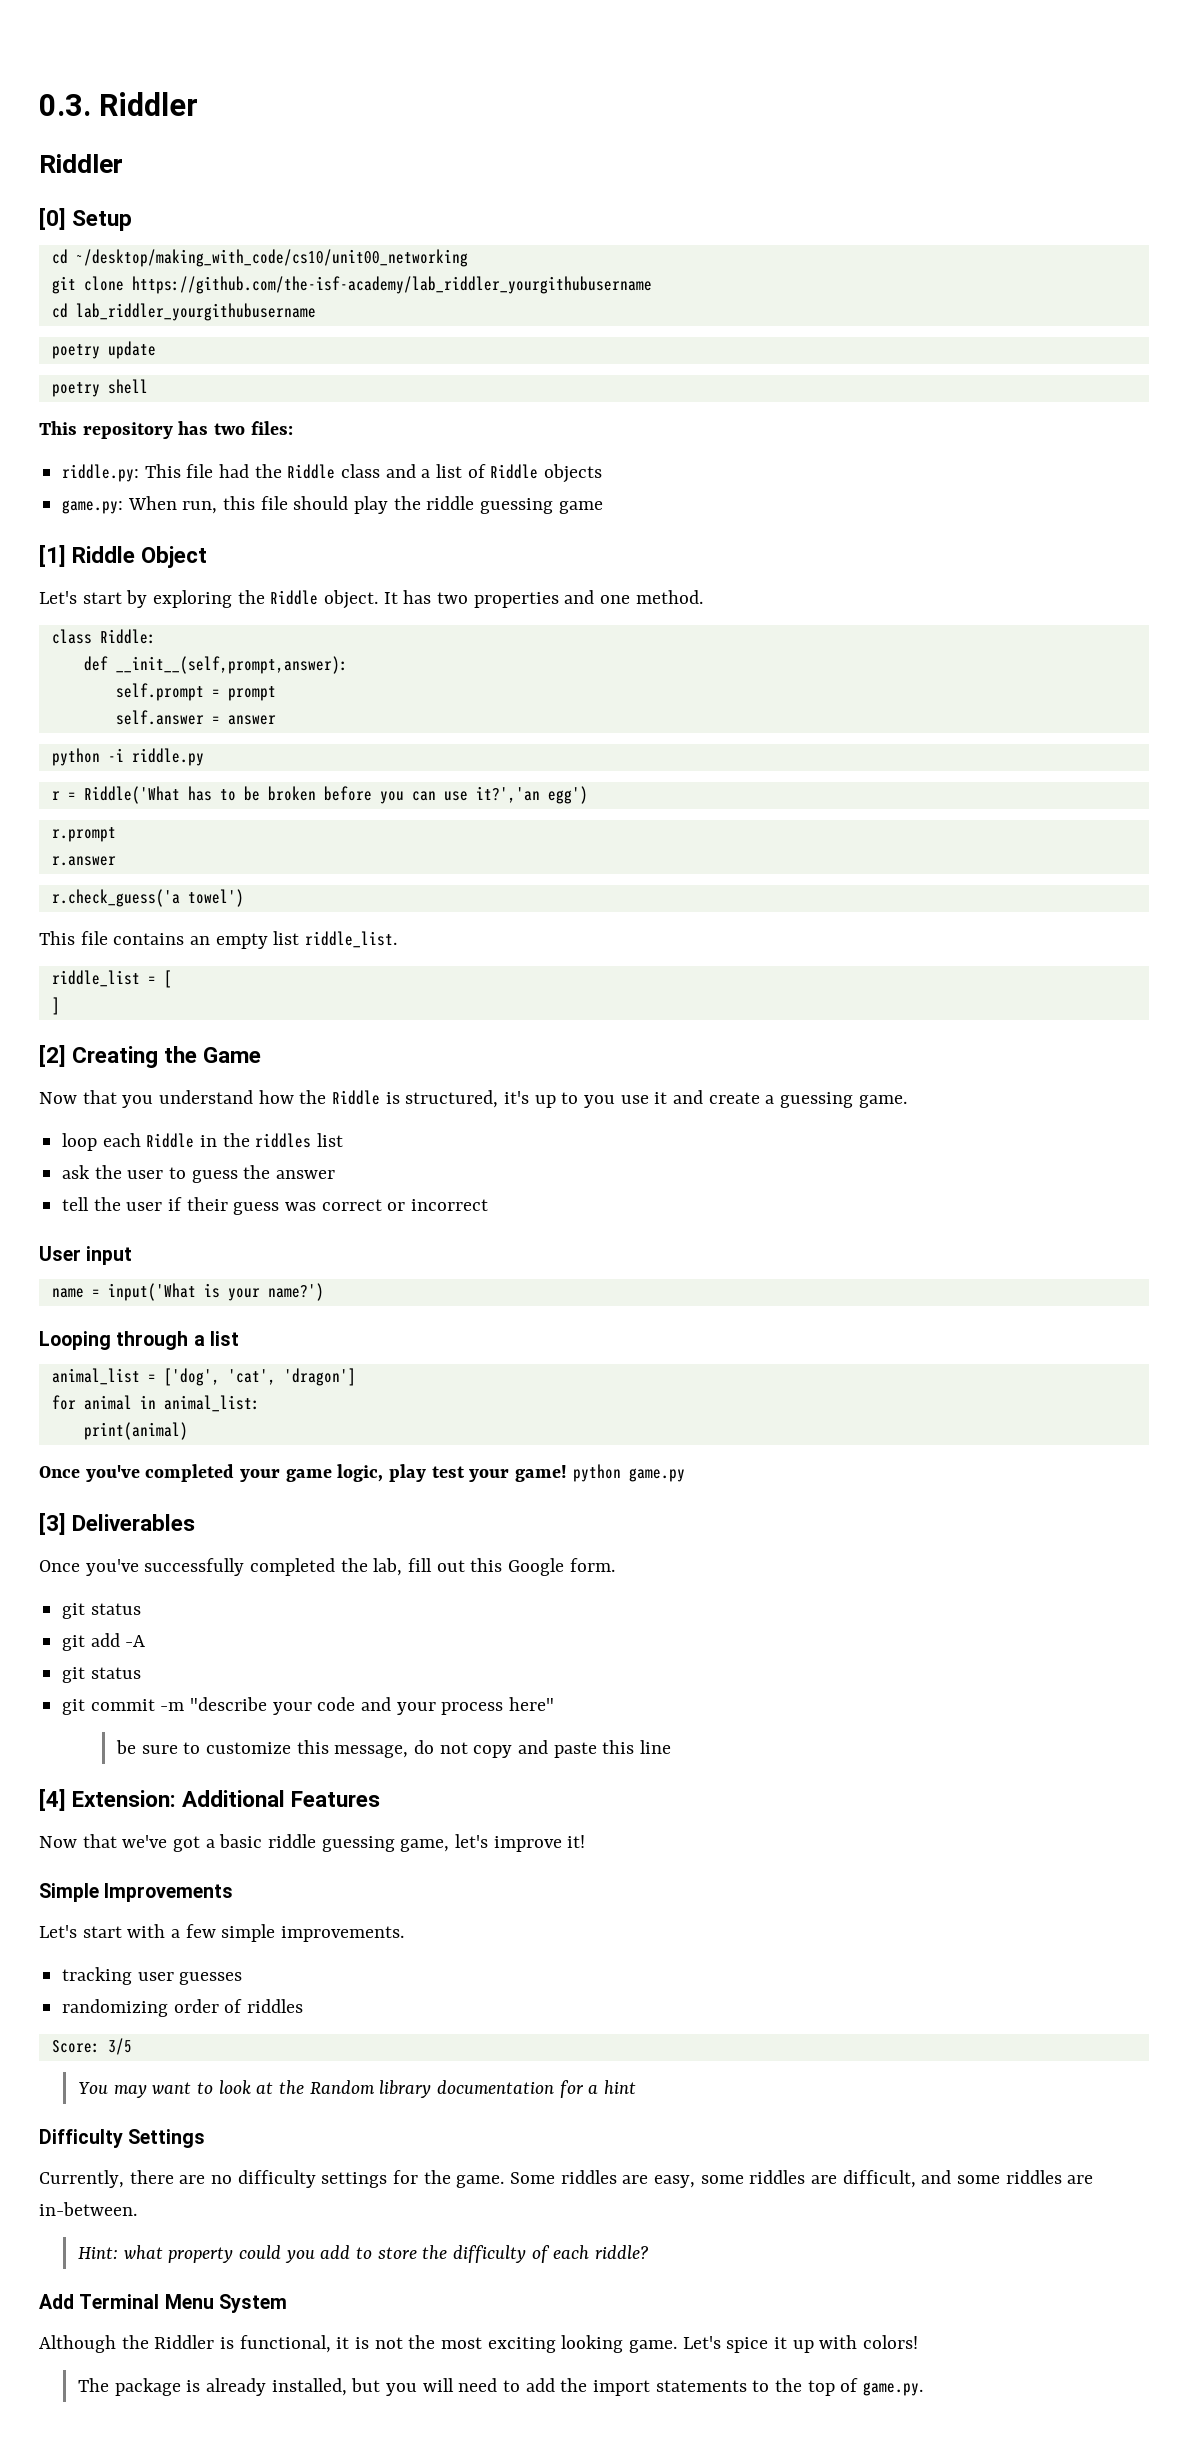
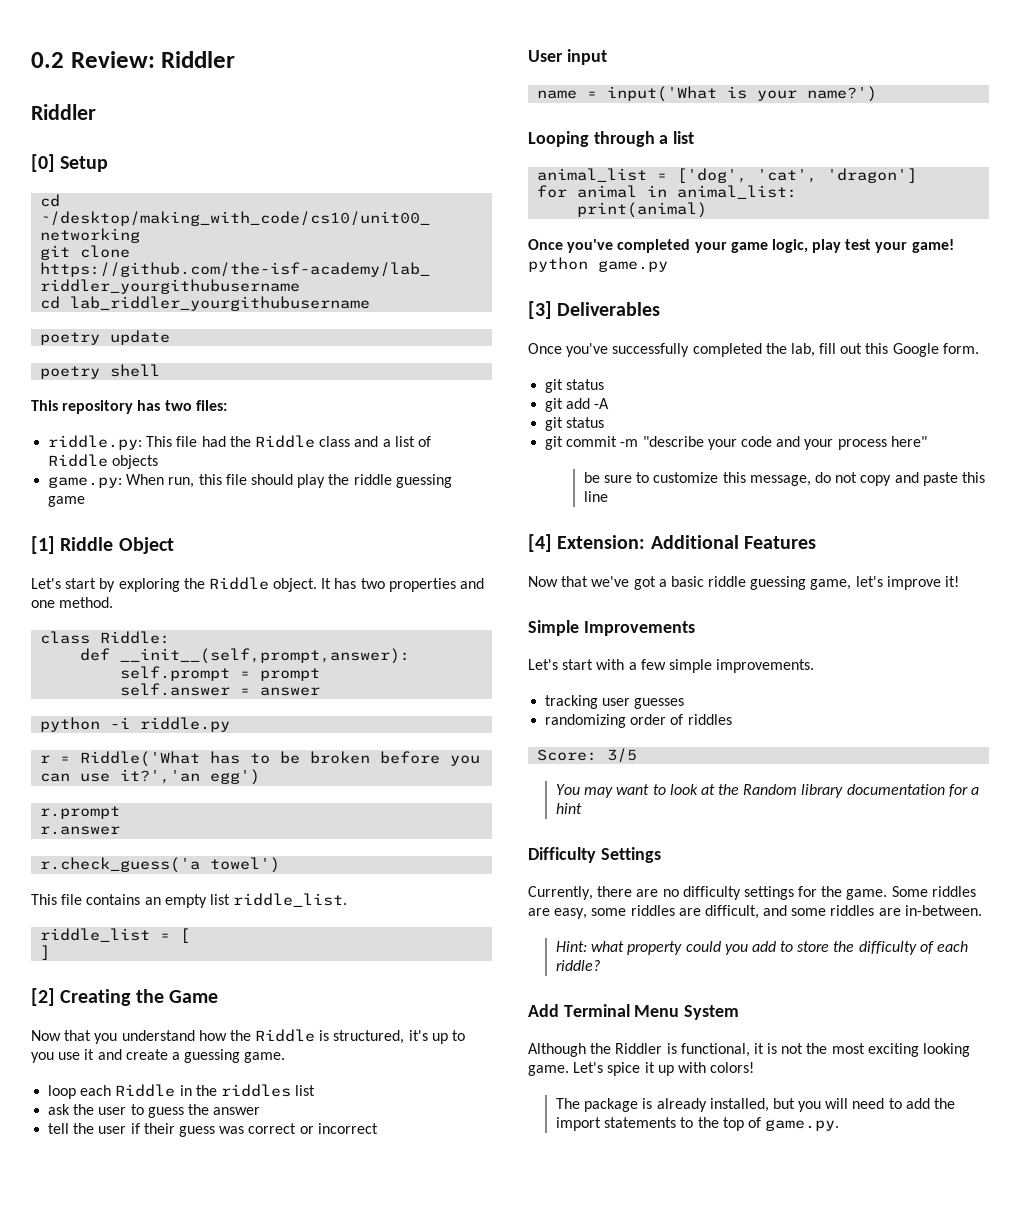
[39,94,91,116] 0.3. -> [31,51,155,68] 0.2 Review:

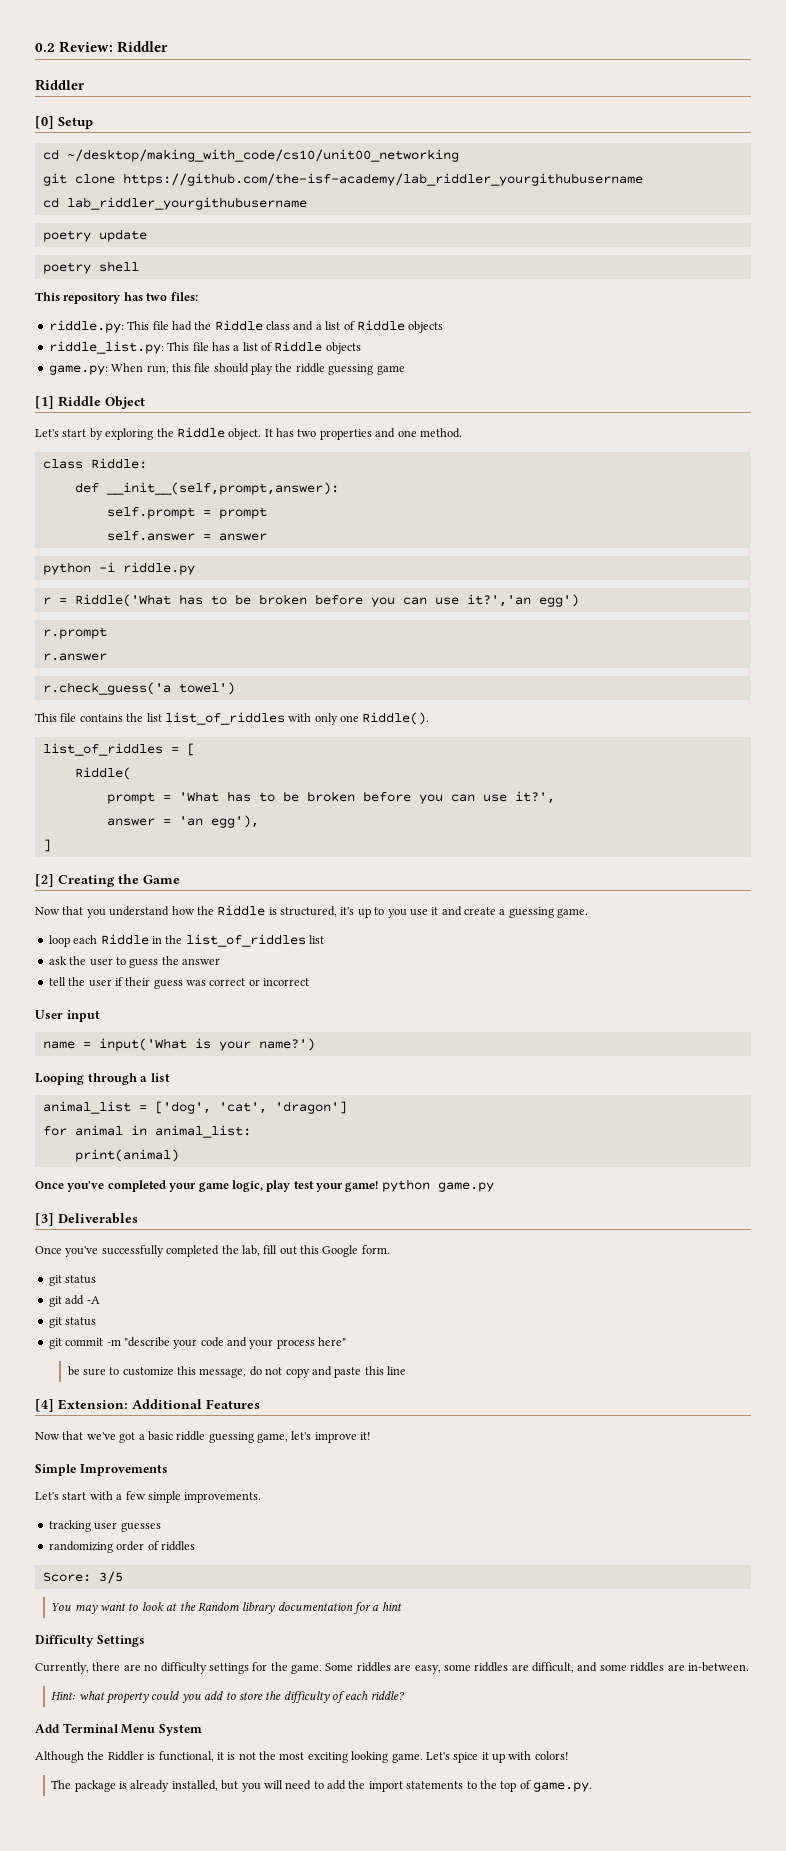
(159, 462) none -> [48,341,361,354] // riddle_list.py: This file has a list of Riddle objects
[144,893,348,908] [40,928,191,943] an empty list riddle_list. // riddle_list = [ -> [126,712,430,725] [42,743,195,756] [74,767,131,780] [106,791,555,804] [106,815,259,828] the list list_of_riddles with only one Riddle(). // list_of_riddles = [ // Riddle( // prompt = 'What has to be broken before you can use it?', // answer = 'an egg'),
[220,1084,291,1097] riddles -> [185,934,306,947] list_of_riddles

